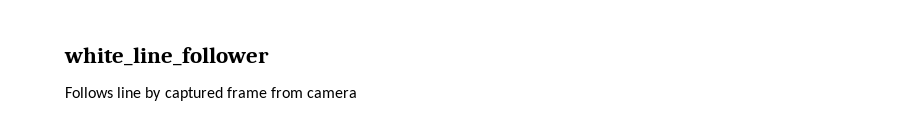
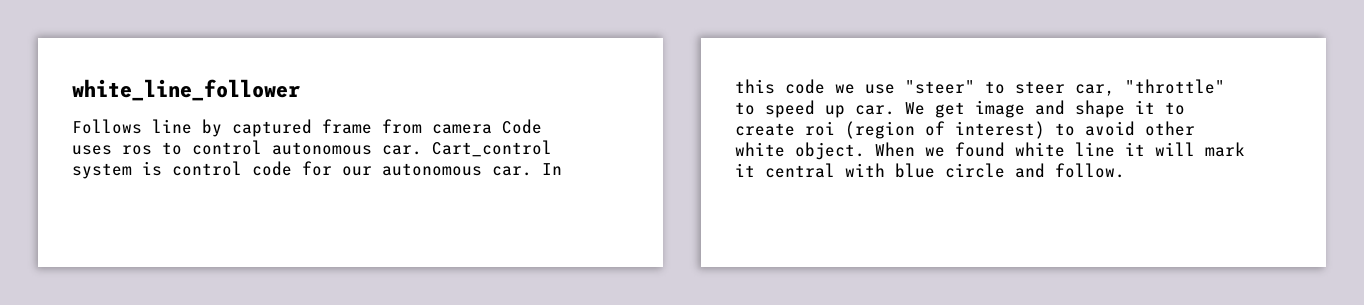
(358, 94) none -> [502,119,542,134] [72,140,552,157] [72,161,562,179] [735,79,1225,96] [735,100,1185,118] [735,121,1195,139] [735,142,1245,160] [735,163,1125,178] Code uses ros to control autonomous car. Cart_control system is control code for our autonomous car. In this code we use "steer" to steer car, "throttle" to speed up car. We get image and shape it to create roi (region of interest) to avoid other white object. When we found white line it will mark it central with blue circle and follow.

